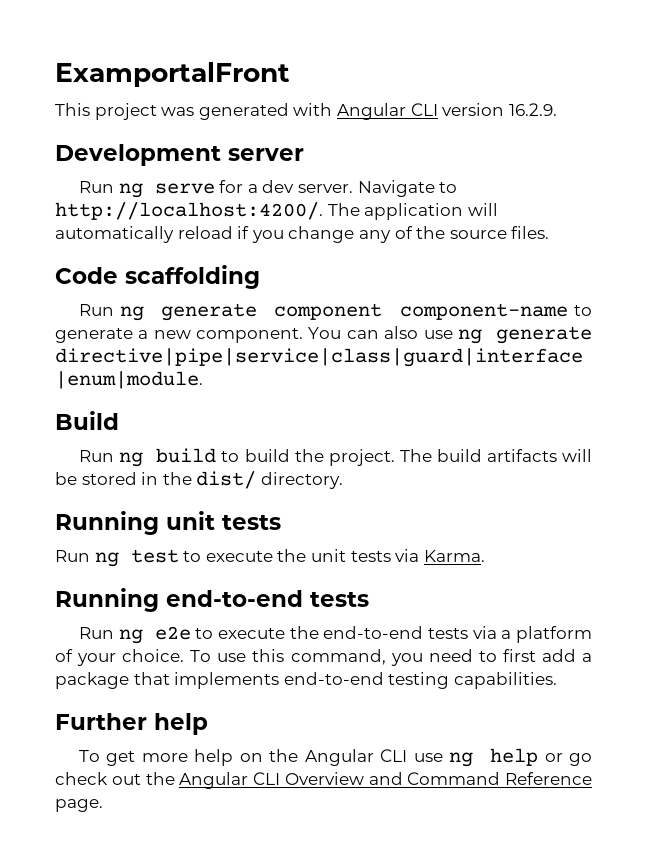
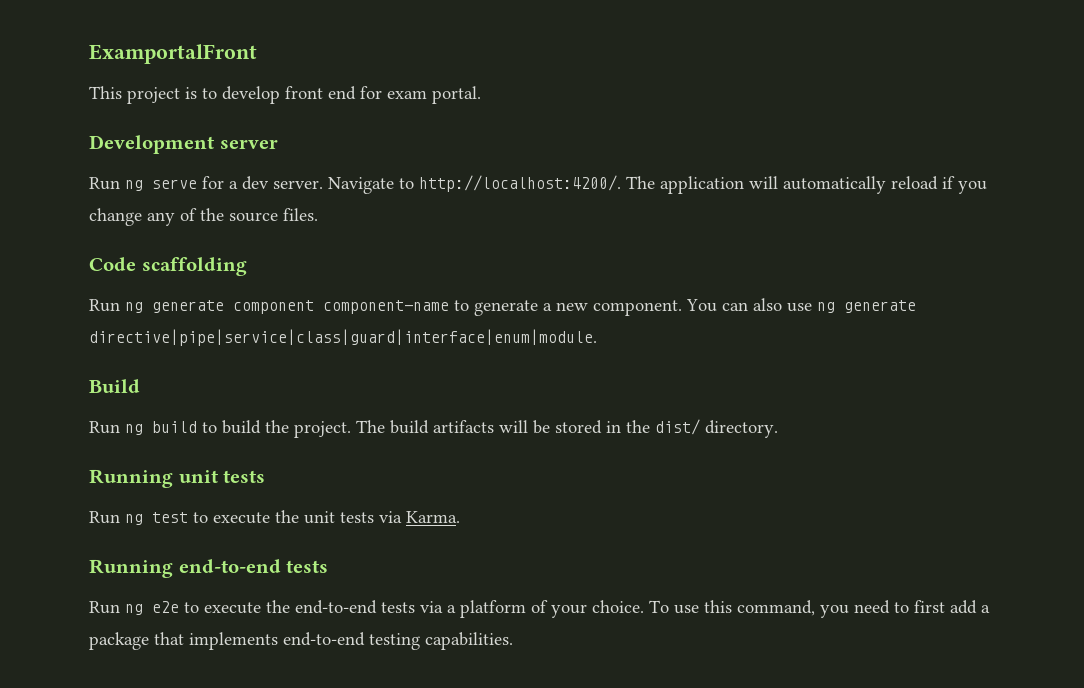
[161,103,557,120] was generated with Angular CLI version 16.2.9. -> [185,86,481,104] is to develop front end for exam portal.
[55,713,208,735] [78,748,592,767] [55,772,592,789] [55,799,103,812] // Further help // To get more help on the Angular CLI use ng help or go check out the Angular CLI Overview and Command Reference page. -> (513, 641) none

